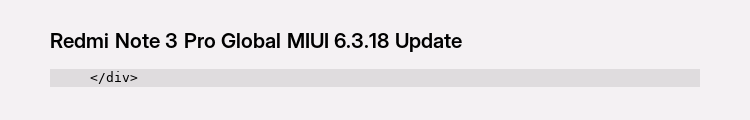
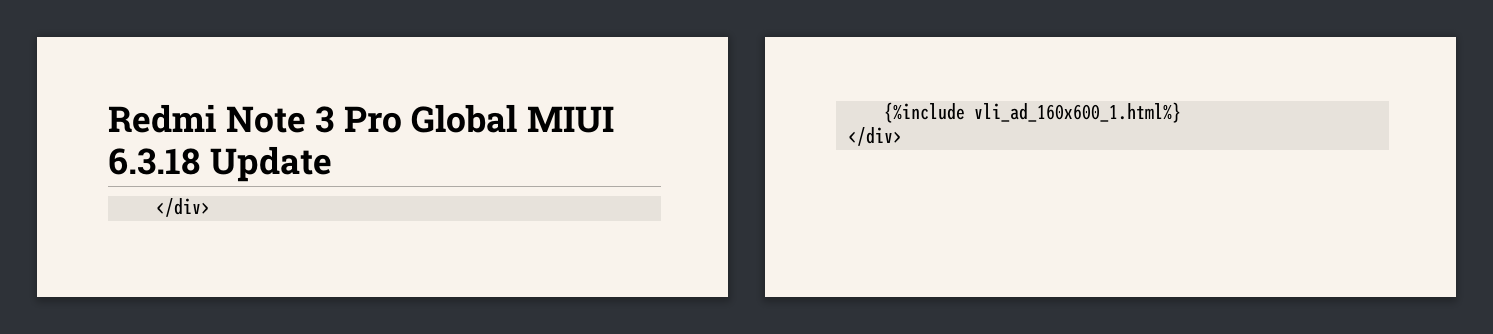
(139, 77) none -> [883,102,1181,123] [847,127,902,146] // {%include vli_ad_160x600_1.html%} // </div>

